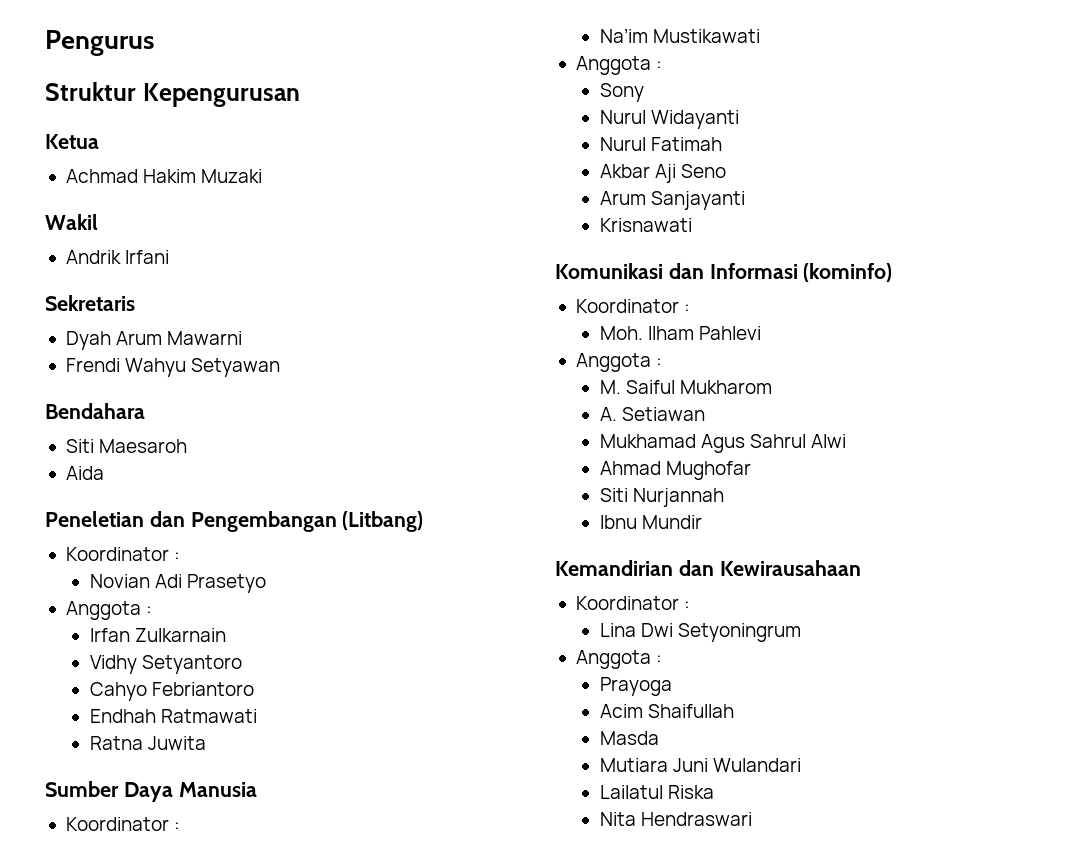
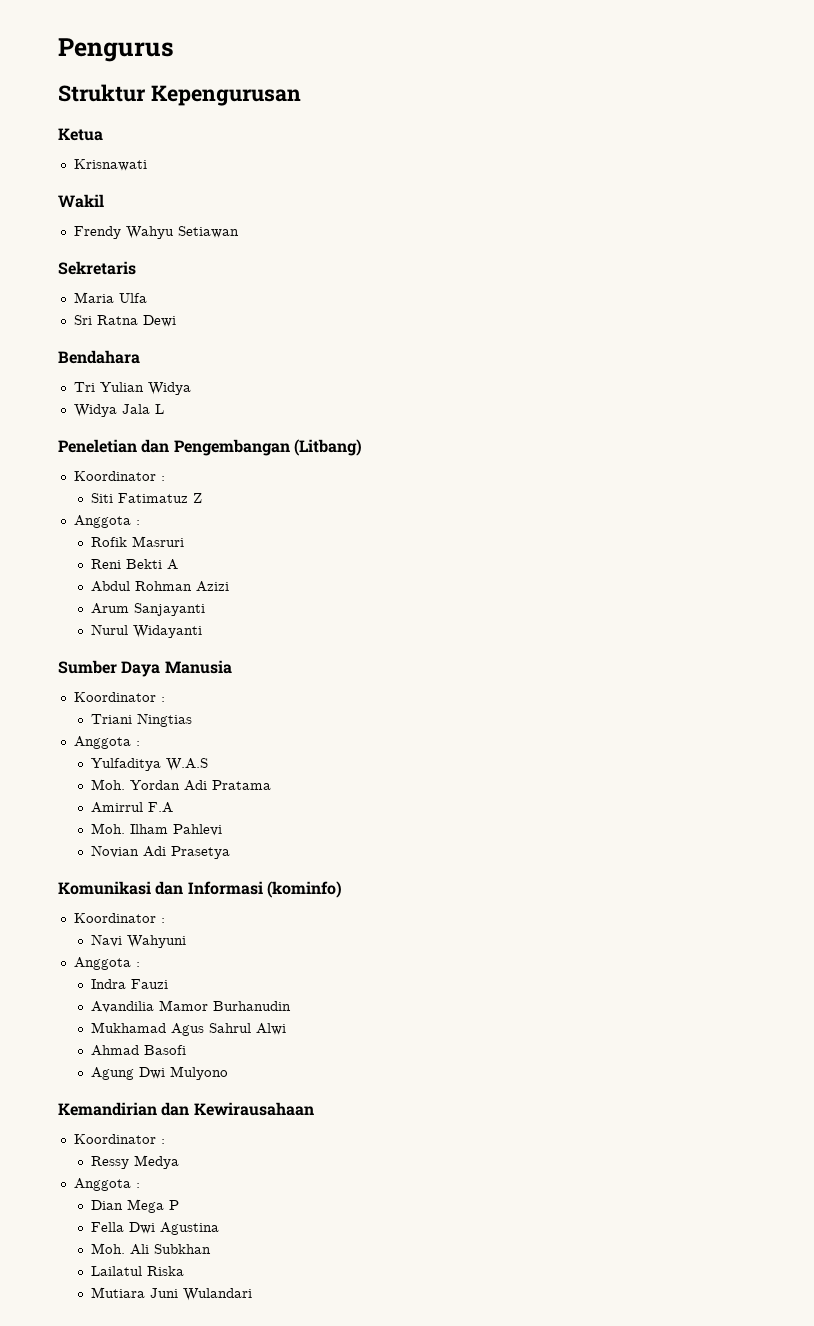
[65,169,263,183] [45,214,98,230] [65,250,170,264] [45,295,135,311] [65,331,243,350] [65,358,281,377] [45,403,145,419] [65,439,188,453] [65,466,104,480] Achmad Hakim Muzaki // Wakil // Andrik Irfani // Sekretaris // Dyah Arum Mawarni // Frendi Wahyu Setyawan // Bendahara // Siti Maesaroh // Aida -> [73,159,147,171] [58,194,104,208] [73,226,239,239] [58,261,136,275] [73,292,147,303] [73,315,176,327] [58,350,140,364] [73,382,191,395] [73,404,164,417] Krisnawati // Wakil // Frendy Wahyu Setiawan // Sekretaris // Maria Ulfa // Sri Ratna Dewi // Bendahara // Tri Yulian Widya // Widya Jala L
[89,574,266,593] [65,601,153,620] [89,628,226,642] [89,655,242,674] [89,682,254,701] [89,709,257,723] [89,736,206,750] Novian Adi Prasetyo // Anggota : // Irfan Zulkarnain // Vidhy Setyantoro // Cahyo Febriantoro // Endhah Ratmawati // Ratna Juwita -> [91,493,203,503] [73,515,140,528] [91,536,185,547] [91,559,179,570] [91,581,230,592] [91,603,206,616] [91,624,203,638] Siti Fatimatuz Z // Anggota : // Rofik Masruri // Reni Bekti A // Abdul Rohman Azizi // Arum Sanjayanti // Nurul Widayanti
[599,28,760,43] [575,56,663,75] [599,83,644,102] [599,110,739,129] [599,137,722,151] [599,164,726,183] [599,191,745,210] [599,218,692,232] Na’im Mustikawati // Anggota : // Sony // Nurul Widayanti // Nurul Fatimah // Akbar Aji Seno // Arum Sanjayanti // Krisnawati -> [91,713,193,727] [73,736,140,749] [91,758,209,771] [91,779,272,791] [91,802,174,813] [91,823,223,836] [91,845,231,859] Triani Ningtias // Anggota : // Yulfaditya W.A.S // Moh. Yordan Adi Pratama // Amirrul F.A // Moh. Ilham Pahlevi // Novian Adi Prasetya
[599,326,761,340] [575,353,663,372] [599,380,772,394] [599,407,705,421] Moh. Ilham Pahlevi // Anggota : // M. Saiful Mukharom // A. Setiawan -> [91,934,187,948] [73,957,140,970] [91,979,169,989] [91,1000,292,1013] Navi Wahyuni // Anggota : // Indra Fauzi // Avandilia Mamor Burhanudin
[665,461,751,480] [599,488,724,507] [599,515,702,529] Mughofar // Siti Nurjannah // Ibnu Mundir -> [144,1045,187,1055] [91,1066,229,1080] Basofi // Agung Dwi Mulyono
[599,623,801,642] [575,650,663,669] [599,677,672,696] [599,704,734,718] [599,731,659,745] Lina Dwi Setyoningrum // Anggota : // Prayoga // Acim Shaifullah // Masda -> [91,1155,180,1169] [73,1178,140,1191] [91,1199,180,1213] [91,1222,220,1235] [91,1243,212,1255] [91,1266,185,1276] Ressy Medya // Anggota : // Dian Mega P // Fella Dwi Agustina // Moh. Ali Subkhan // Lailatul Riska
[599,785,714,799] [599,812,752,826] // Lailatul Riska // Nita Hendraswari -> (253, 1294) none

